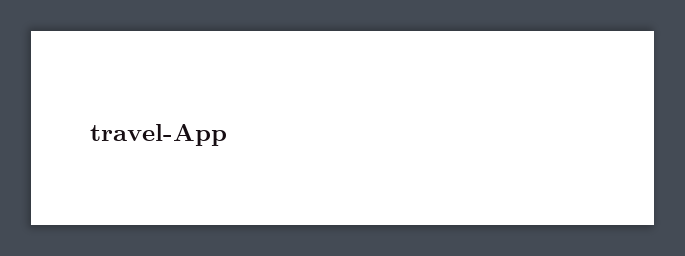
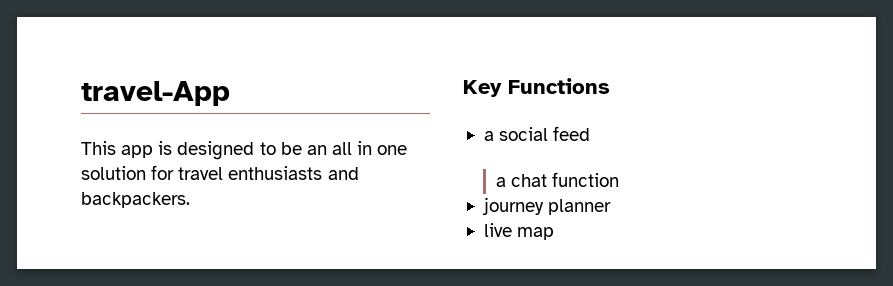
(227, 135) none -> [81,141,408,160] [81,165,359,180] [81,192,190,208] [463,78,610,97] [483,126,591,141] [496,172,620,187] [481,197,612,215] [483,223,555,240] // This app is designed to be an all in one solution for travel enthusiasts and backpackers. // Key Functions // a social feed // a chat function // journey planner // live map

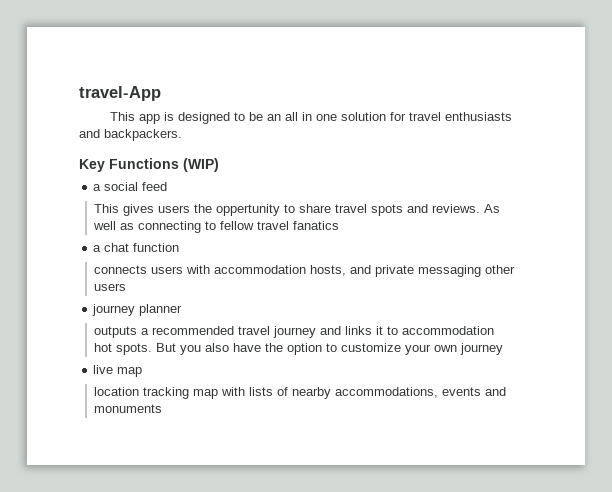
(610, 86) none -> [183,158,219,172] (WIP)
[496,172,620,187] [481,197,612,215] [483,223,555,240] a chat function // journey planner // live map -> [94,204,501,216] [93,221,340,233] [93,243,180,252] [94,265,516,277] [94,283,127,291] [92,304,183,316] [94,326,495,338] [94,343,504,355] [93,365,143,377] [94,387,507,399] [94,404,163,413] This gives users the oppertunity to share travel spots and reviews. As well as connecting to fellow travel fanatics // a chat function // connects users with accommodation hosts, and private messaging other users // journey planner // outputs a recommended travel journey and links it to accommodation hot spots. But you also have the option to customize your own journey // live map // location tracking map with lists of nearby accommodations, events and monuments

